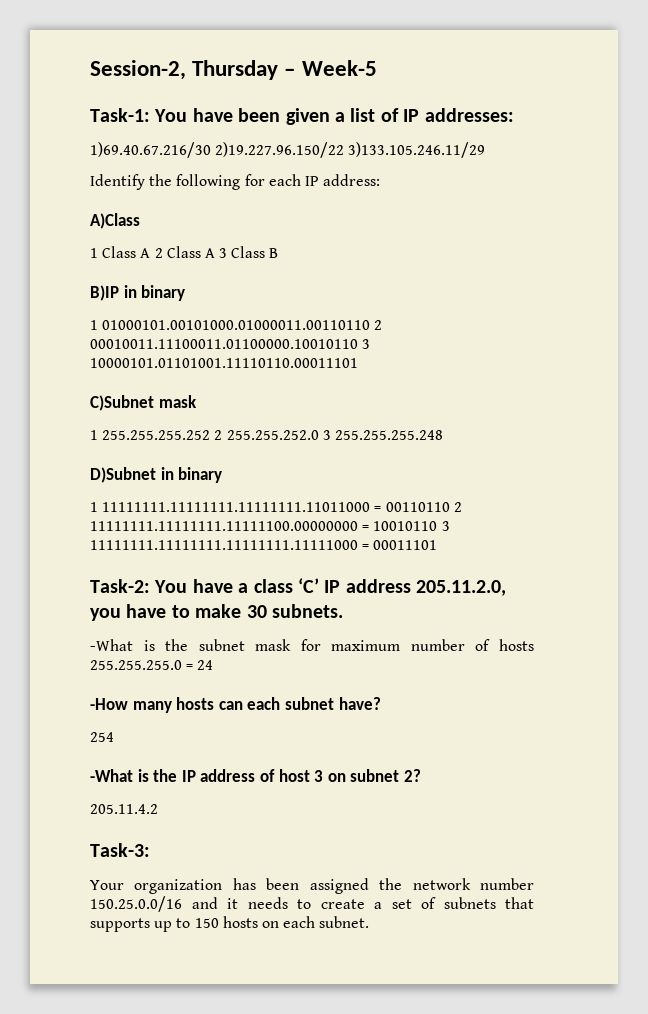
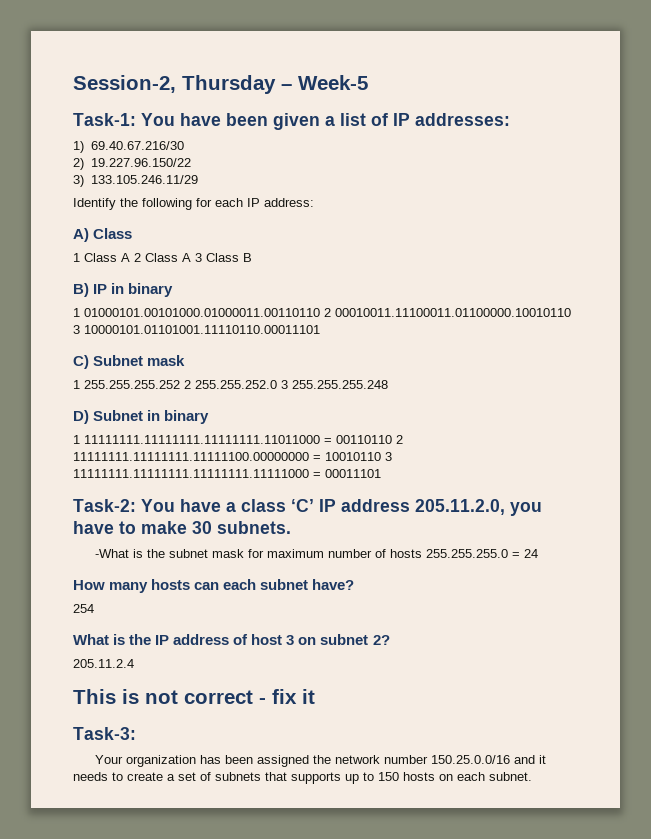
[90,142,486,158] 1)69.40.67.216/30 2)19.227.96.150/22 3)133.105.246.11/29 -> [73,141,184,153] [73,158,191,170] [73,175,198,187] 1) 69.40.67.216/30 // 2) 19.227.96.150/22 // 3) 133.105.246.11/29
[90,213,140,229] A)Class -> [73,228,133,242] A) Class
[90,285,119,301] B)IP -> [73,283,108,297] B) IP
[90,395,154,411] C)Subnet -> [73,355,144,369] C) Subnet
[90,467,156,483] D)Subnet -> [73,410,144,424] D) Subnet
[90,698,128,710] -How -> [73,580,105,590] How
[90,769,133,782] -What -> [73,634,109,645] What
[90,804,158,814] 205.11.4.2 -> [73,659,134,668] [73,689,315,704] 205.11.2.4 // This is not correct - fix it

